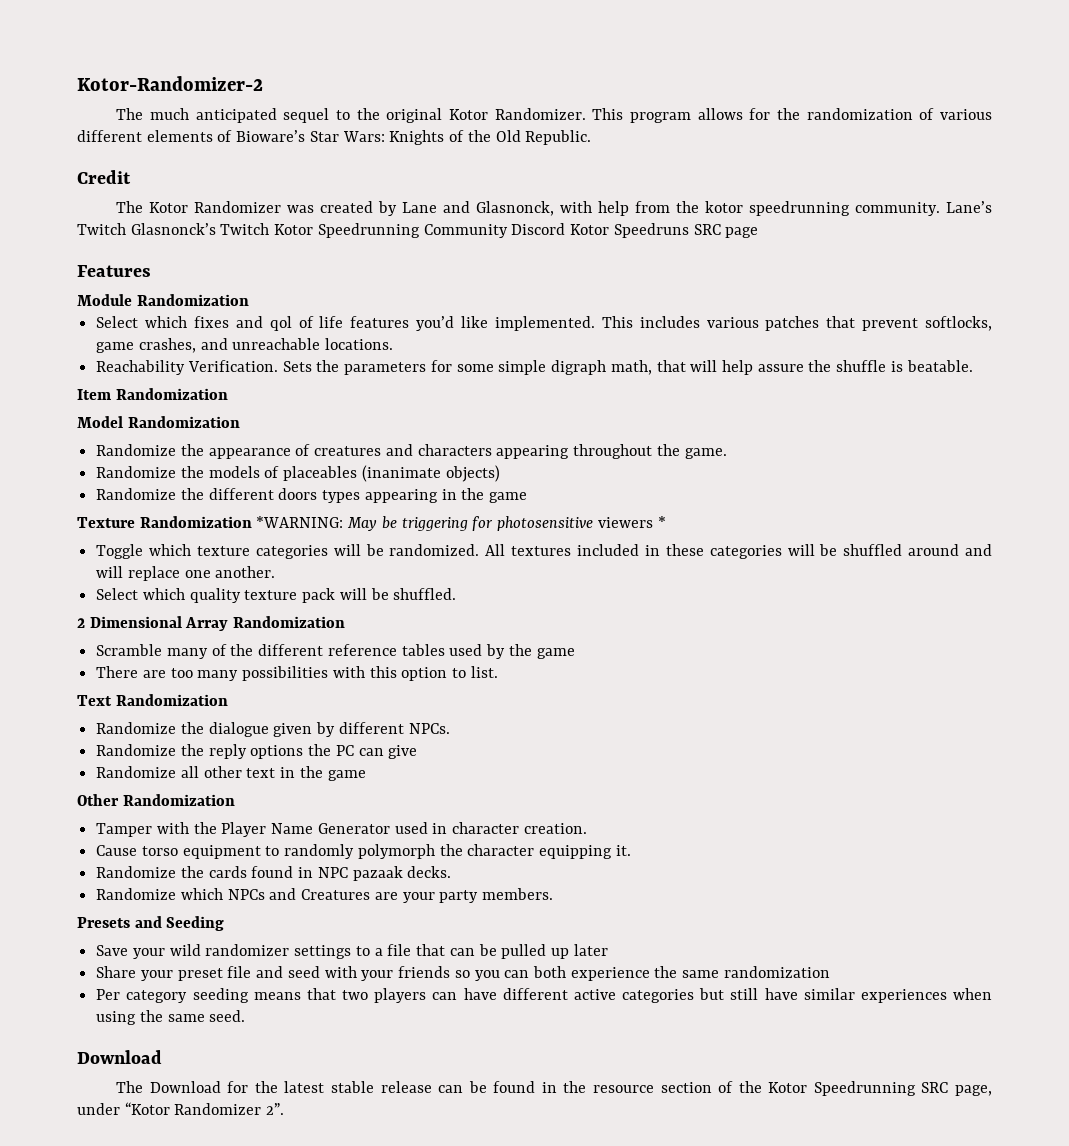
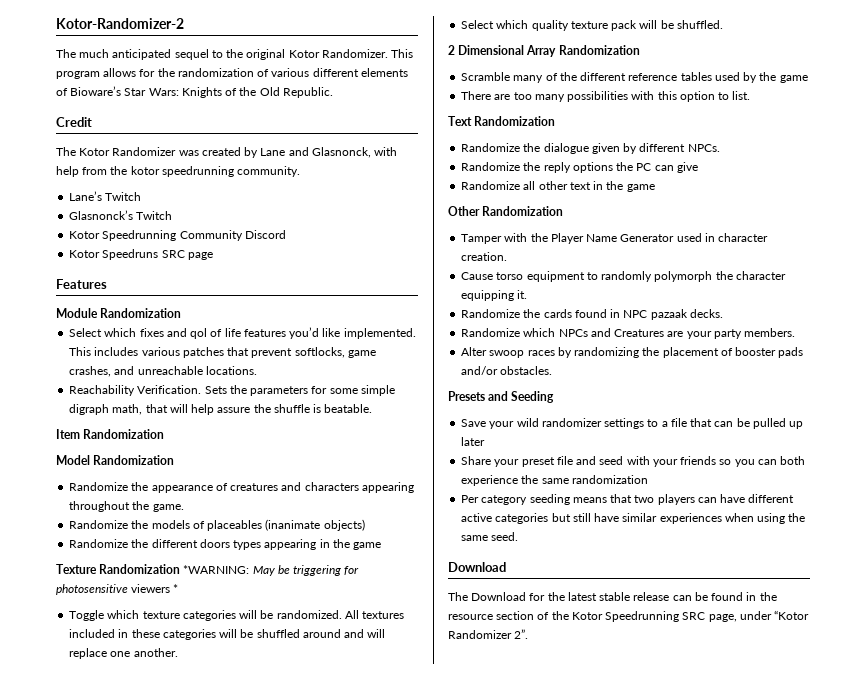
(941, 209) none -> (301, 171) //
(126, 229) none -> (142, 196) //
(270, 229) none -> (173, 215) //
(566, 229) none -> (286, 234) //
(554, 894) none -> [461,347,804,358] [461,366,553,375] // Alter swoop races by randomizing the placement of booster pads and/or obstacles.

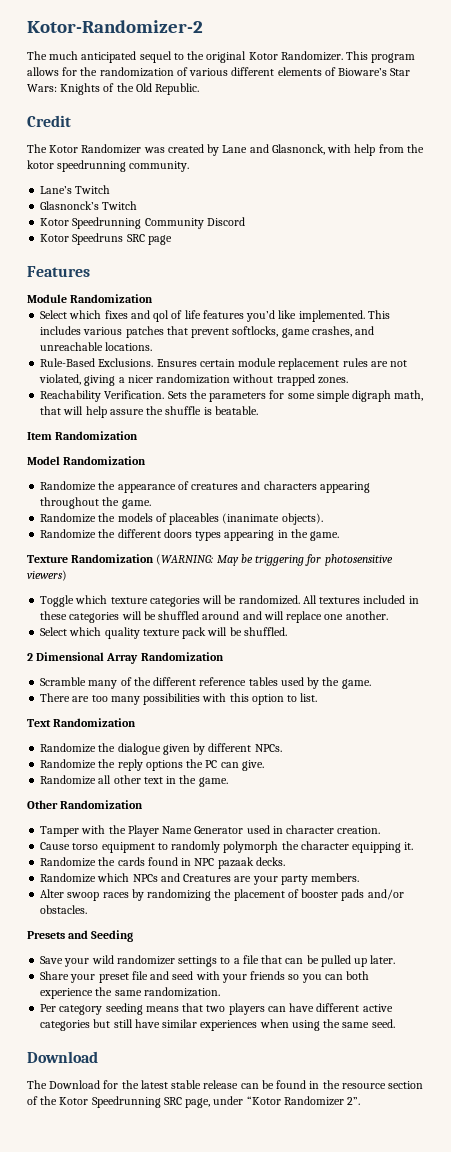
(257, 370) none -> [40,358,408,370] [39,374,348,386] // Rule-Based Exclusions. Ensures certain module replacement rules are not violated, giving a nicer randomization without trapped zones.
[323,519,365,531] objects) -> [281,513,323,525] objects).
[353,542,382,550] game -> [310,531,340,541] game.
[183,565,250,574] *WARNING: -> [156,554,214,565] (WARNING:
[131,584,179,593] viewers * -> [27,570,67,581] viewers)
[779,75,808,83] game -> [341,679,371,689] game.
[676,162,698,173] give -> [241,760,264,771] give.
[626,184,655,192] game -> [198,777,228,787] game.
[461,437,486,446] later -> [370,955,396,964] later.
[571,475,648,484] randomization -> [143,987,220,997] randomization.

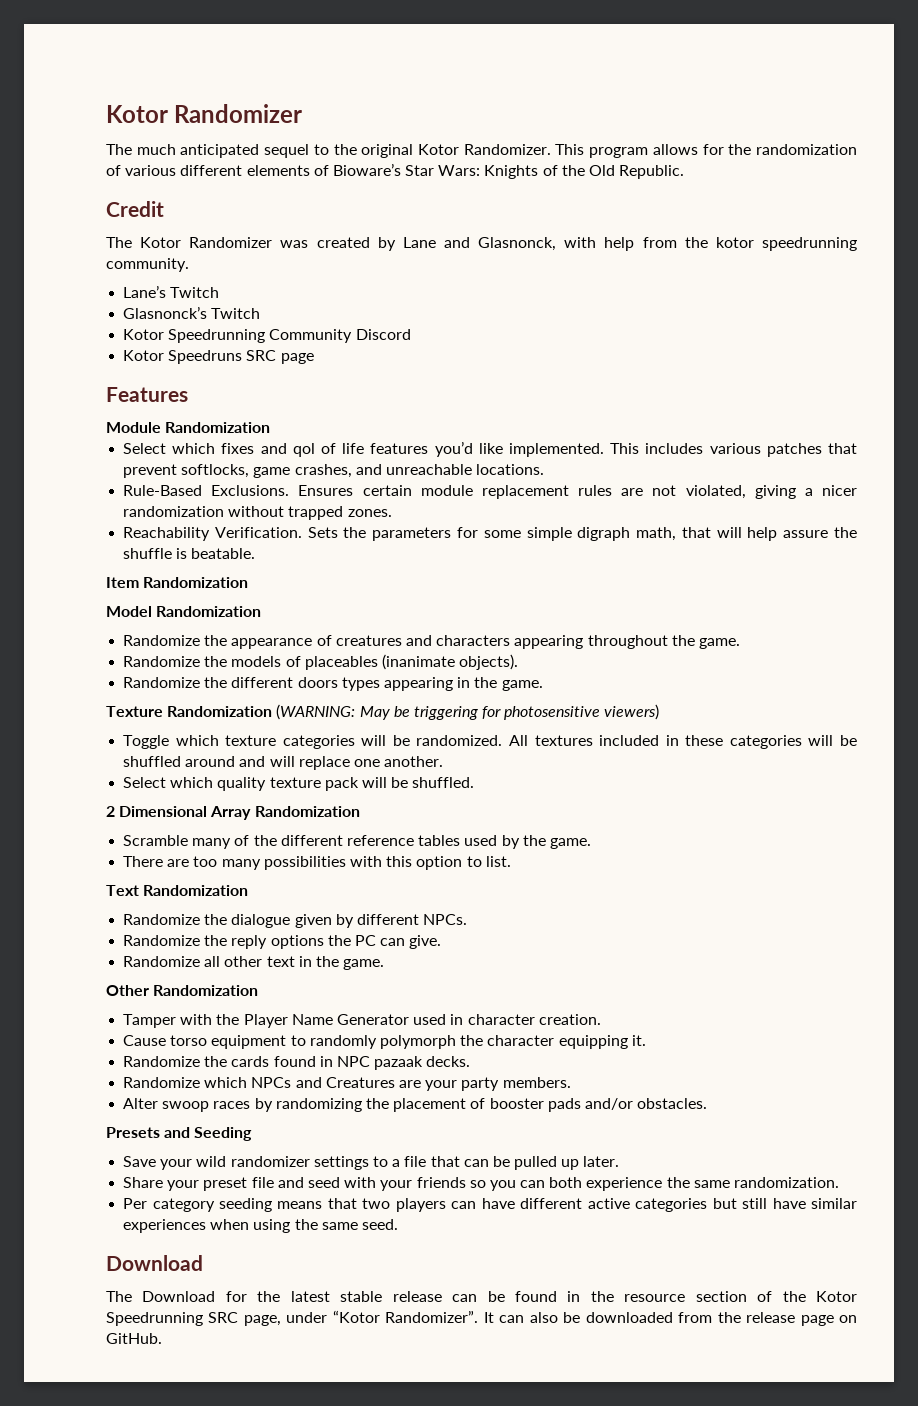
[27,20,203,33] Kotor-Randomizer-2 -> [106,104,303,123] Kotor Randomizer
[283,1096,361,1106] Randomizer 2”. -> [385,1310,858,1326] [106,1333,162,1344] Randomizer”. It can also be downloaded from the release page on GitHub.

